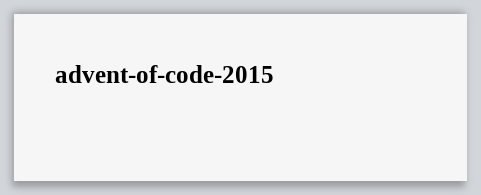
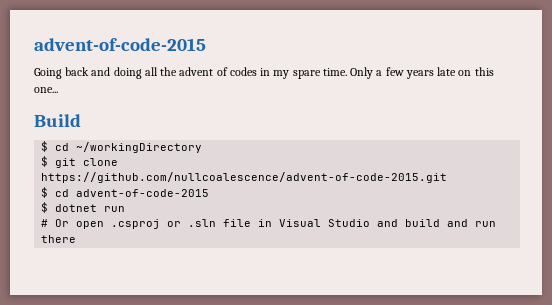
[55,65,274,83] advent-of-code-2015 -> [34,38,206,51] [34,67,494,79] [34,87,58,93] [34,114,81,127] [41,141,203,153] [41,156,119,168] [41,172,448,183] [41,187,210,198] [41,202,126,213] [41,219,497,229] [41,235,77,243] advent-of-code-2015 // Going back and doing all the advent of codes in my spare time. Only a few years late on this one... // Build // $ cd ~/workingDirectory // $ git clone https://github.com/nullcoalescence/advent-of-code-2015.git // $ cd advent-of-code-2015 // $ dotnet run // # Or open .csproj or .sln file in Visual Studio and build and run there

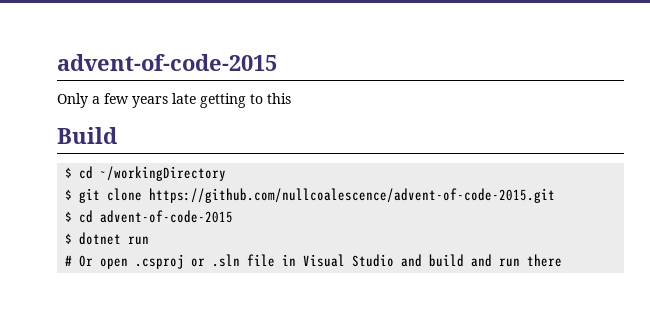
[34,38,206,51] [34,67,347,79] advent-of-code-2015 // Going back and doing all the advent of codes in my spare time. -> [57,54,277,71] advent-of-code-2015 //
[458,70,472,76] on -> [200,93,263,108] getting to
[34,87,58,93] one... -> (291, 98) none

